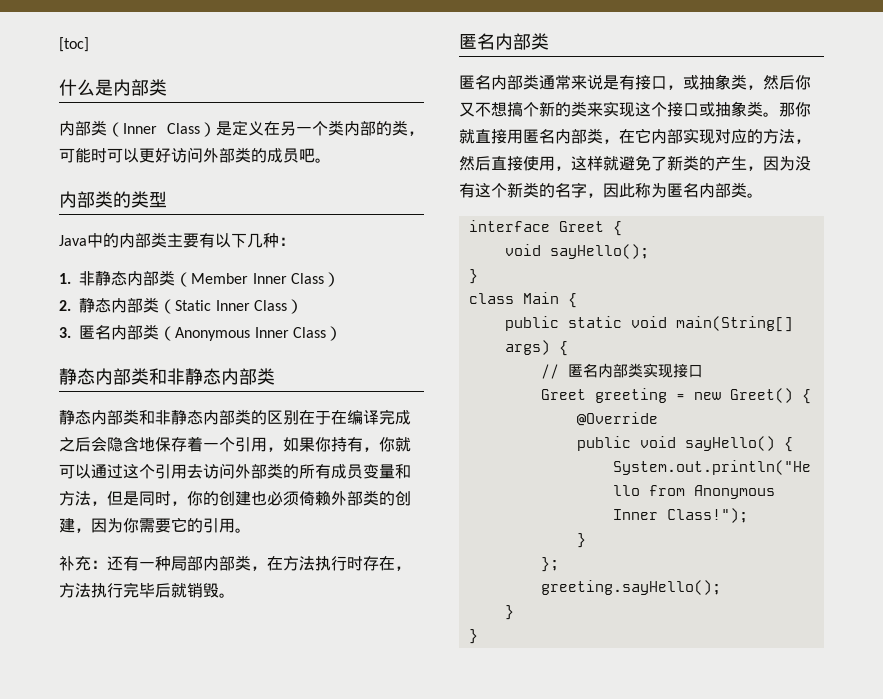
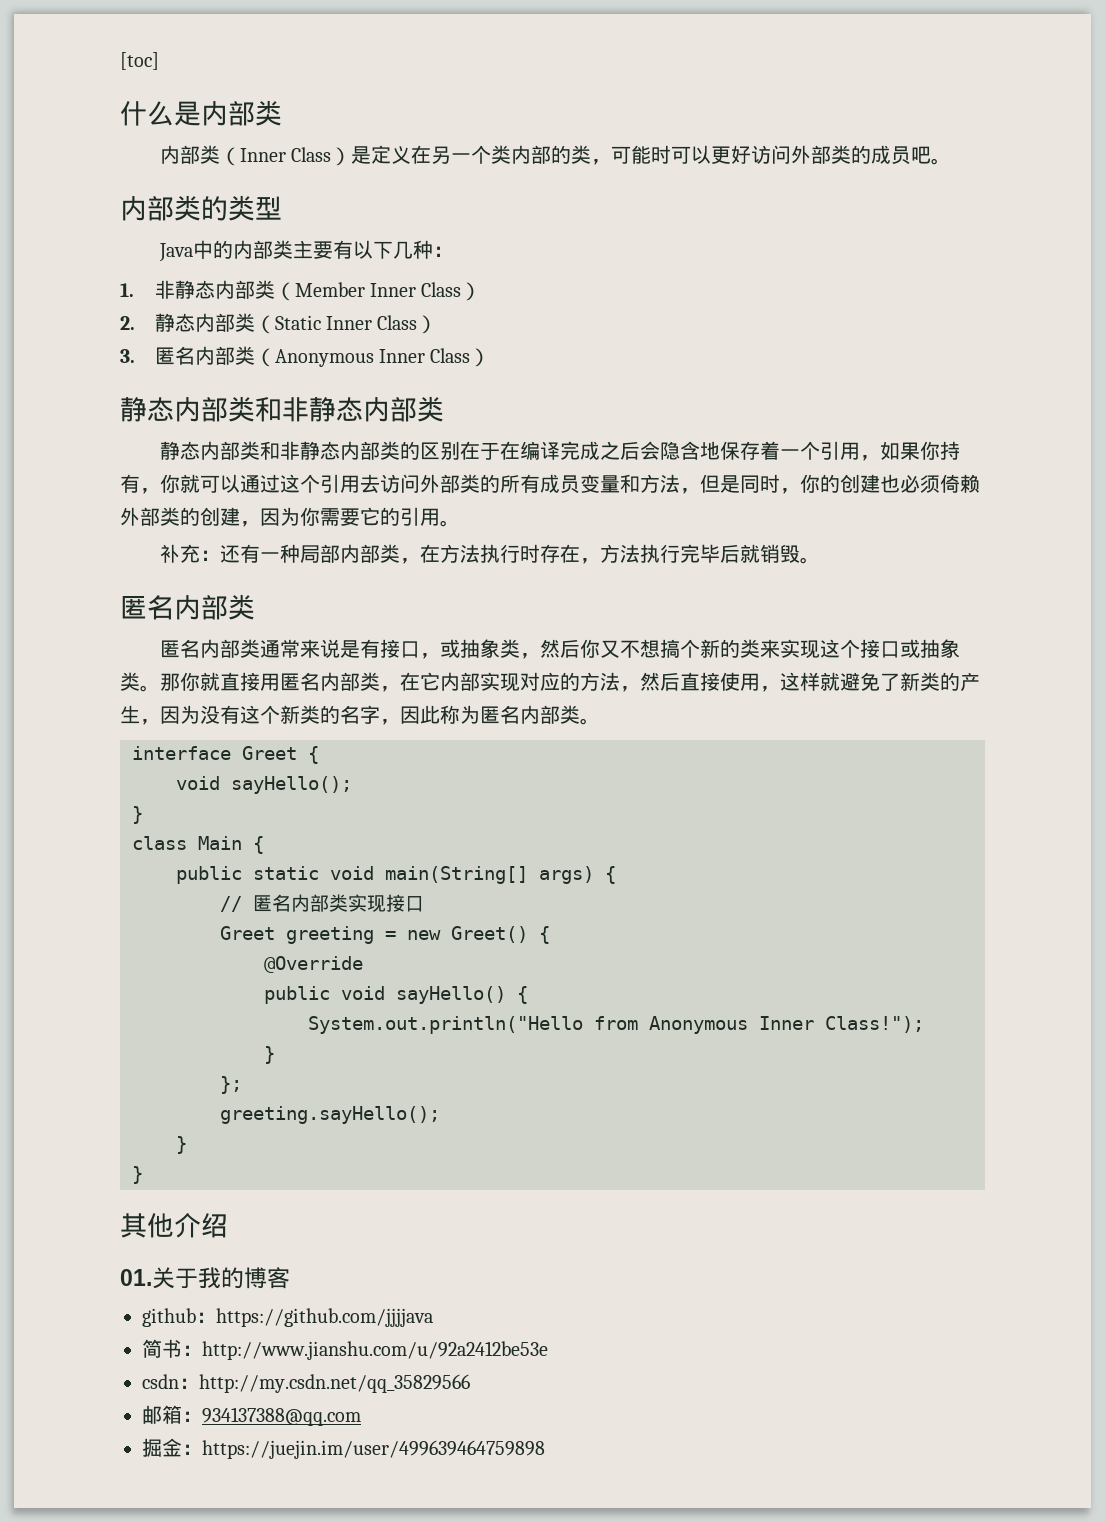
(478, 636) none -> [120,1213,228,1238] [120,1267,290,1289] [142,1308,433,1327] [142,1339,548,1360] [142,1374,470,1393] [142,1405,361,1426] [142,1438,545,1459] // 其他介绍 // 01.关于我的博客 // github：https://github.com/jjjjava // 简书：http://www.jianshu.com/u/92a2412be53e // csdn：http://my.csdn.net/qq_35829566 // 邮箱：934137388@qq.com // 掘金：https://juejin.im/user/499639464759898

